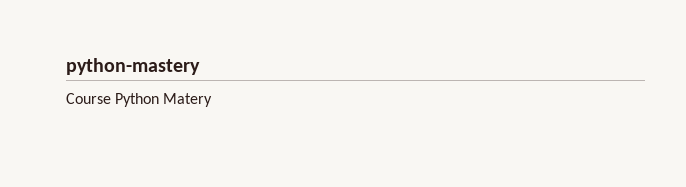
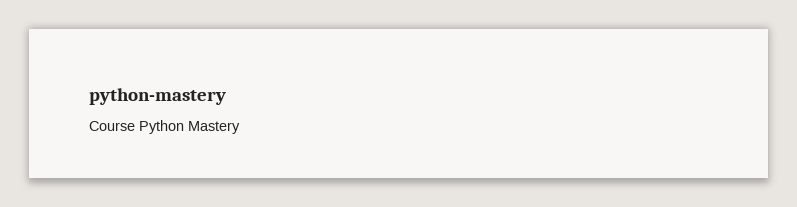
[163,93,213,107] Matery -> [188,121,240,134] Mastery

